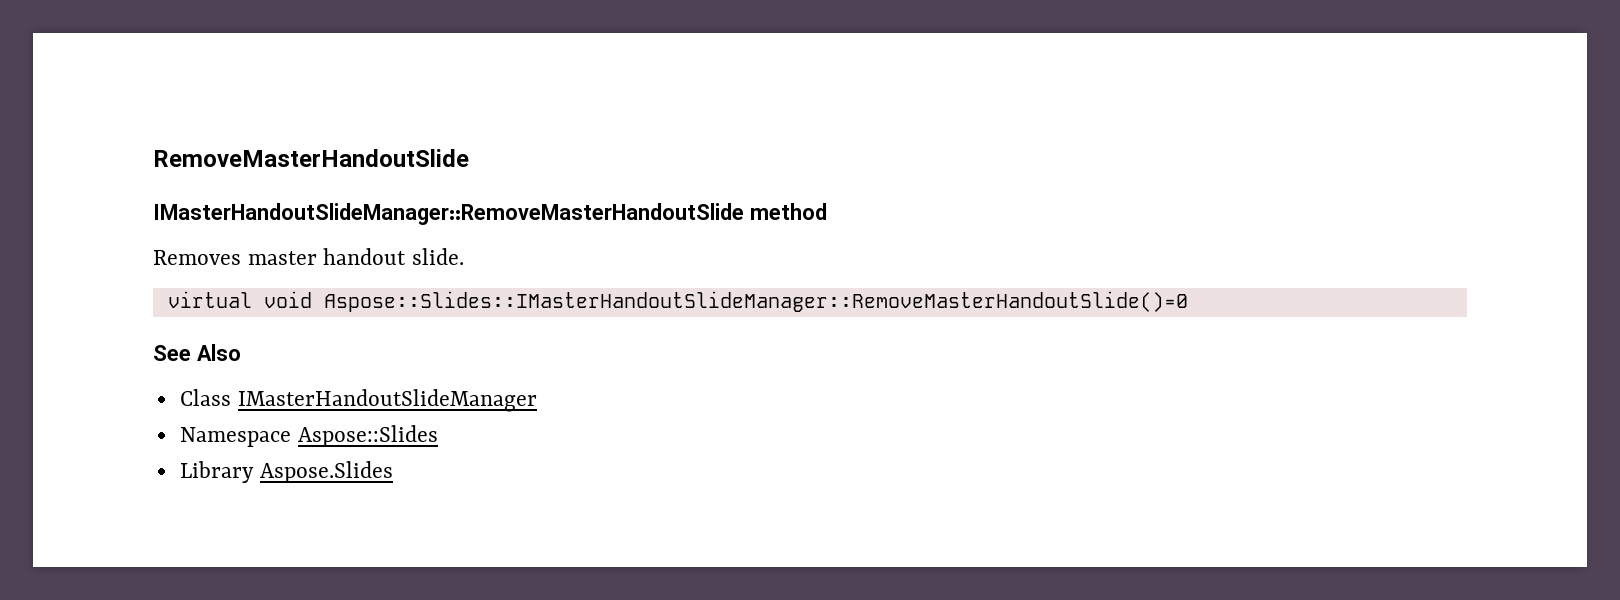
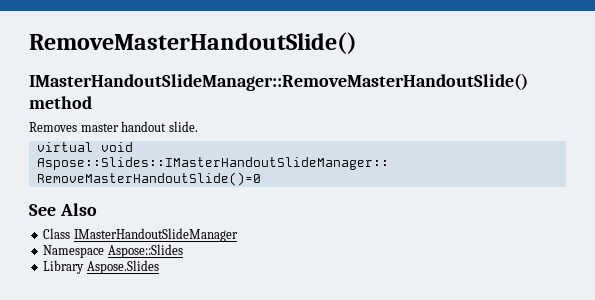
[153,149,469,167] [153,203,744,225] RemoveMasterHandoutSlide // IMasterHandoutSlideManager::RemoveMasterHandoutSlide -> [29,32,357,54] [29,73,528,91] RemoveMasterHandoutSlide() // IMasterHandoutSlideManager::RemoveMasterHandoutSlide()

